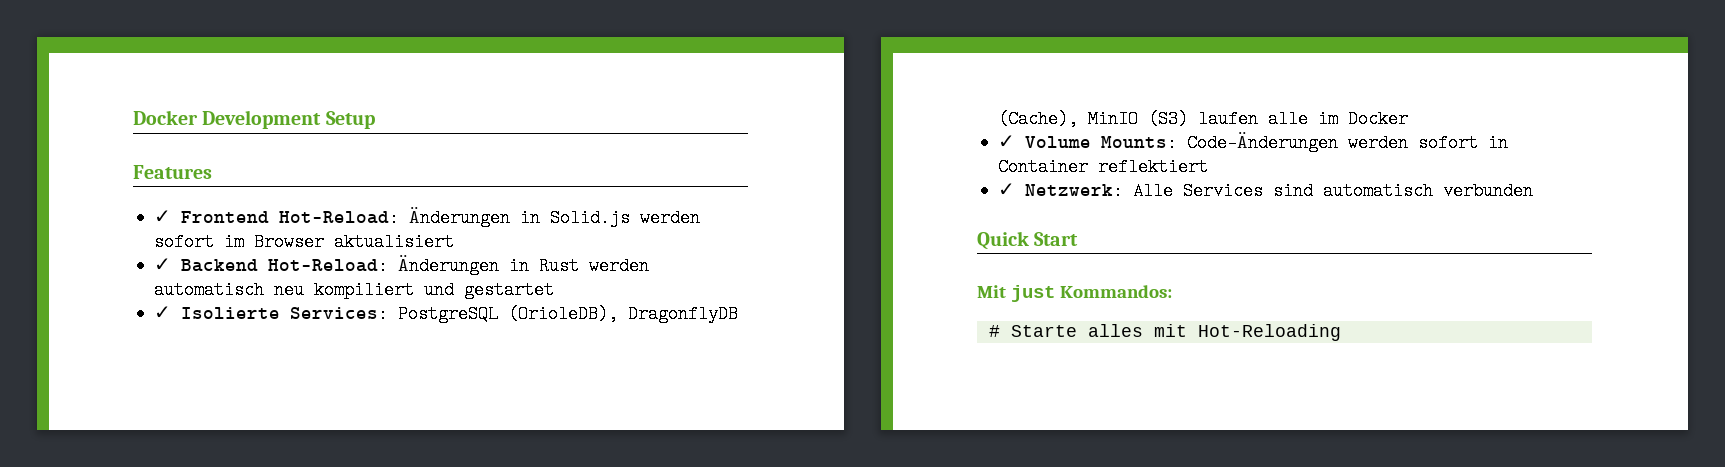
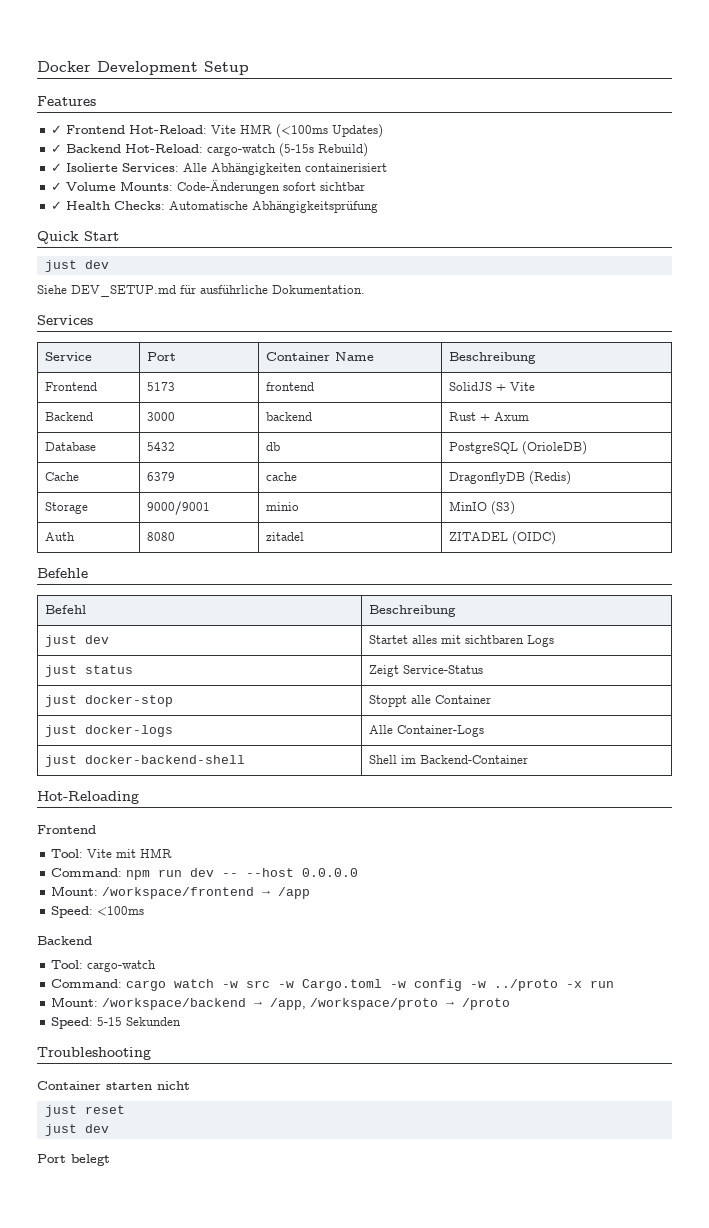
[409,207,701,227] [154,233,455,251] [154,255,650,275] [154,281,555,299] [154,305,739,323] [998,110,1409,128] [998,132,1509,152] [998,158,1209,176] [998,182,1534,200] [977,231,1079,250] [977,285,1172,302] [988,324,1341,341] Änderungen in Solid.js werden sofort im Browser aktualisiert // ✓ Backend Hot-Reload: Änderungen in Rust werden automatisch neu kompiliert und gestartet // ✓ Isolierte Services: PostgreSQL (OrioleDB), DragonflyDB (Cache), MinIO (S3) laufen alle im Docker // ✓ Volume Mounts: Code-Änderungen werden sofort in Container reflektiert // ✓ Netzwerk: Alle Services sind automatisch verbunden // Quick Start // Mit just Kommandos: // # Starte alles mit Hot-Reloading -> [210,124,383,138] [50,143,368,157] [50,163,387,175] [50,180,365,194] [50,201,378,213] [37,231,119,244] [44,260,109,272] [37,285,365,297] [37,315,93,325] [45,352,93,361] [147,352,177,361] [266,352,375,361] [449,352,537,364] [45,382,98,391] [147,382,176,391] [266,382,315,391] [449,382,536,391] [45,412,94,421] [147,412,176,421] [266,412,313,421] [449,412,530,421] [45,442,97,451] [147,442,176,451] [266,442,281,451] [449,441,588,455] [45,472,80,481] [147,472,176,481] [266,472,298,481] [449,471,572,485] [45,502,89,514] [147,501,211,515] [266,502,300,511] [449,501,516,515] [45,532,76,541] [147,532,176,541] [266,532,305,541] [449,531,557,545] [37,568,88,578] [45,605,87,614] [369,605,457,617] [45,635,110,647] [369,635,555,647] [45,665,134,677] [369,665,484,677] [45,695,174,707] [369,695,492,707] [45,725,174,737] [369,725,485,737] [45,755,246,767] [369,755,529,764] [37,791,139,804] [37,825,96,834] [50,848,172,858] [50,868,358,880] [50,886,310,899] [50,906,144,918] [37,936,92,945] [50,960,156,972] [50,979,614,991] [50,997,510,1010] [50,1017,181,1029] [37,1047,151,1060] [37,1081,190,1090] [44,1105,125,1117] [44,1124,109,1136] [37,1154,110,1166] Vite HMR (<100ms Updates) // ✓ Backend Hot-Reload: cargo-watch (5-15s Rebuild) // ✓ Isolierte Services: Alle Abhängigkeiten containerisiert // ✓ Volume Mounts: Code-Änderungen sofort sichtbar // ✓ Health Checks: Automatische Abhängigkeitsprüfung // Quick Start // just dev // Siehe DEV_SETUP.md für ausführliche Dokumentation. // Services // Service | Port | Container Name | Beschreibung // Frontend | 5173 | frontend | SolidJS + Vite // Backend | 3000 | backend | Rust + Axum // Database | 5432 | db | PostgreSQL (OrioleDB) // Cache | 6379 | cache | DragonflyDB (Redis) // Storage | 9000/9001 | minio | MinIO (S3) // Auth | 8080 | zitadel | ZITADEL (OIDC) // Befehle // Befehl | Beschreibung // just dev | Startet alles mit sichtbaren Logs // just status | Zeigt Service-Status // just docker-stop | Stoppt alle Container // just docker-logs | Alle Container-Logs // just docker-backend-shell | Shell im Backend-Container // Hot-Reloading // Frontend // Tool: Vite mit HMR // Command: npm run dev -- --host 0.0.0.0 // Mount: /workspace/frontend → /app // Speed: <100ms // Backend // Tool: cargo-watch // Command: cargo watch -w src -w Cargo.toml -w config -w ../proto -x run // Mount: /workspace/backend → /app, /workspace/proto → /proto // Speed: 5-15 Sekunden // Troubleshooting // Container starten nicht // just reset // just dev // Port belegt

